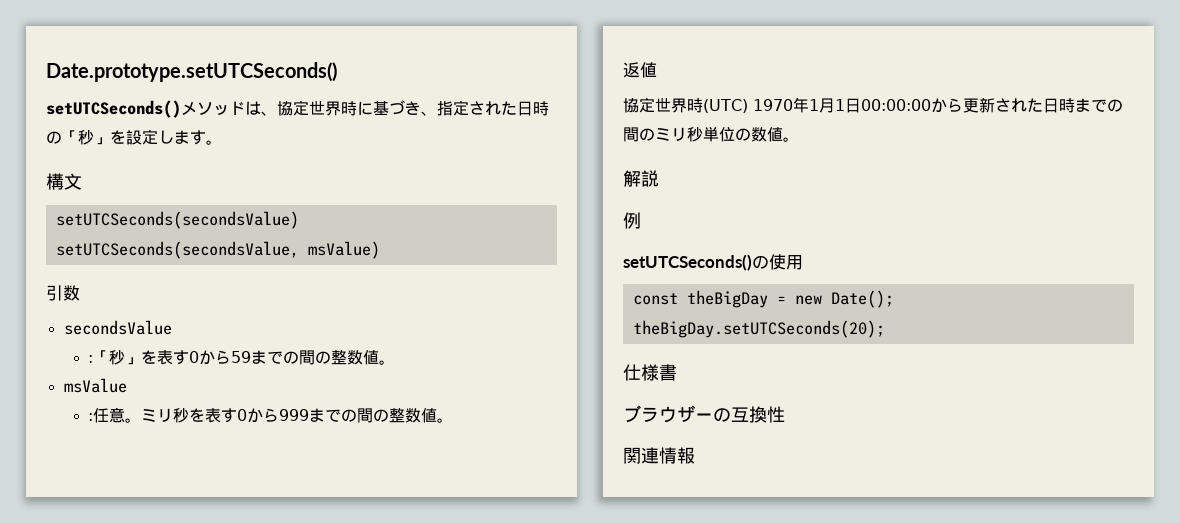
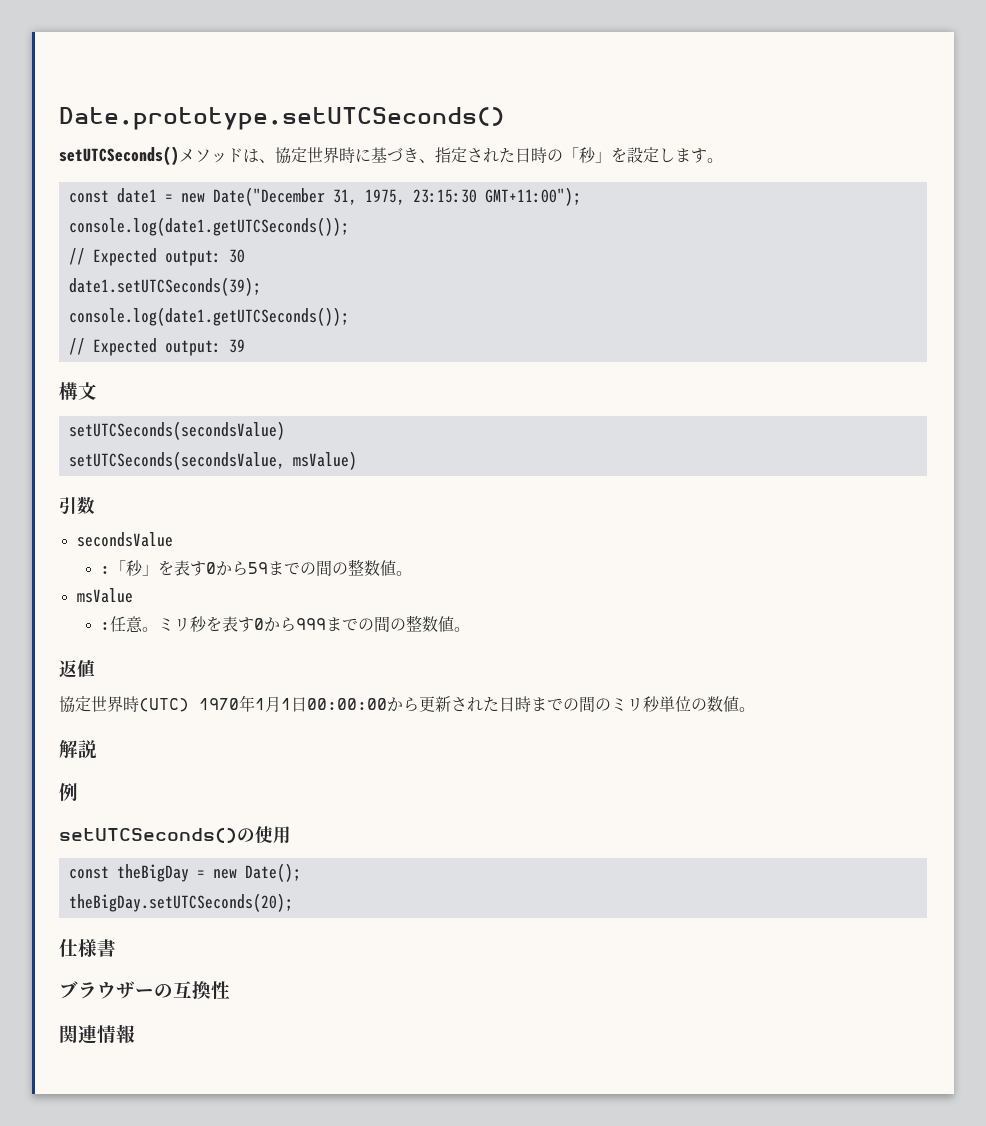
(222, 142) none -> [68,187,581,206] [68,217,349,236] [68,248,245,266] [68,277,261,296] [68,307,349,326] [68,338,245,356] // const date1 = new Date("December 31, 1975, 23:15:30 GMT+11:00"); // console.log(date1.getUTCSeconds()); // // Expected output: 30 // date1.setUTCSeconds(39); // console.log(date1.getUTCSeconds()); // // Expected output: 39

